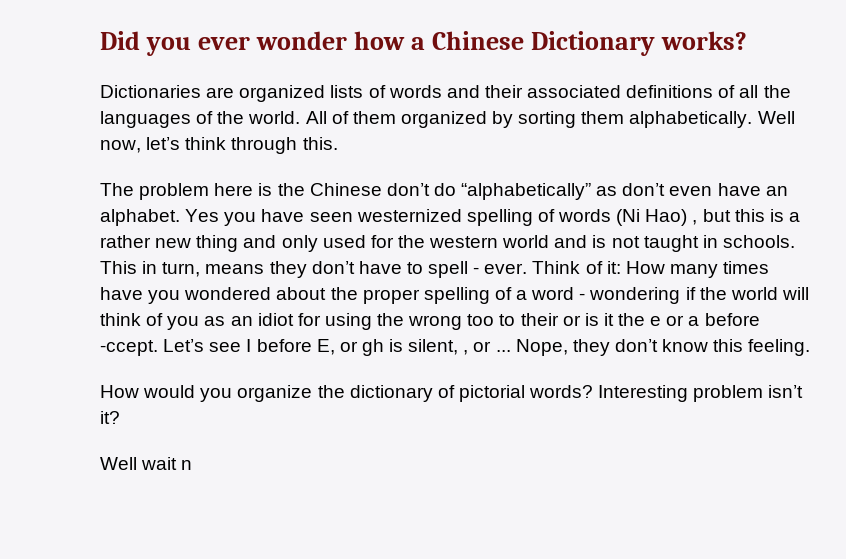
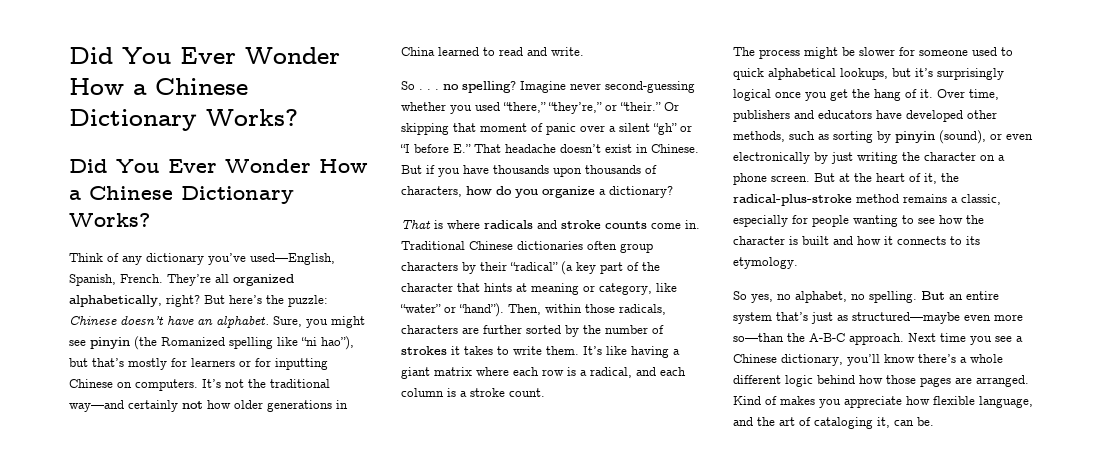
[100,31,748,56] [100,85,791,102] [100,111,795,128] [100,137,338,154] [100,183,788,200] [100,209,800,226] [100,235,795,252] [100,261,770,278] [100,287,809,304] [100,313,760,330] [100,339,811,356] [100,385,804,402] [100,411,120,424] [100,457,193,470] Did you ever wonder how a Chinese Dictionary works? // Dictionaries are organized lists of words and their associated definitions of all the languages of the world. All of them organized by sorting them alphabetically. Well now, let’s think through this. // The problem here is the Chinese don’t do “alphabetically” as don’t even have an alphabet. Yes you have seen westernized spelling of words (Ni Hao) , but this is a rather new thing and only used for the western world and is not taught in schools. This in turn, means they don’t have to spell - ever. Think of it: How many times have you wondered about the proper spelling of a word - wondering if the world will think of you as an idiot for using the wrong too to their or is it the e or a before -ccept. Let’s see I before E, or gh is silent, , or ... Nope, they don’t know this feeling. // How would you organize the dictionary of pictorial words? Interesting problem isn’t it? // Well wait n -> [69,47,340,64] [69,78,248,95] [69,109,298,131] [69,159,368,173] [69,186,294,204] [69,213,150,227] [69,253,335,265] [69,274,294,286] [69,295,328,307] [69,316,365,328] [69,336,354,350] [69,358,328,370] [69,379,330,391] [69,400,348,412] [401,47,584,56] [401,81,695,93] [401,102,679,114] [401,123,692,135] [400,144,699,153] [401,165,657,177] [401,186,673,198] [401,220,700,229] [401,241,653,253] [401,261,660,275] [401,283,677,295] [400,303,666,317] [401,325,664,337] [401,346,680,358] [401,367,686,379] [401,388,545,397] [733,47,1013,59] [733,68,1004,80] [733,89,999,101] [733,110,997,122] [733,130,1033,144] [733,152,1005,164] [733,173,959,185] [733,194,1001,206] [733,215,984,227] [733,236,980,245] [733,257,798,269] [733,291,999,303] [733,312,1023,324] [733,333,1023,345] [733,354,1003,366] [733,375,1029,387] [733,396,1033,408] [733,417,934,429] Did You Ever Wonder How a Chinese Dictionary Works? // Did You Ever Wonder How a Chinese Dictionary Works? // Think of any dictionary you’ve used—English, Spanish, French. They’re all organized alphabetically, right? But here’s the puzzle: Chinese doesn’t have an alphabet. Sure, you might see pinyin (the Romanized spelling like “ni hao”), but that’s mostly for learners or for inputting Chinese on computers. It’s not the traditional way—and certainly not how older generations in China learned to read and write. // So . . . no spelling? Imagine never second-guessing whether you used “there,” “they’re,” or “their.” Or skipping that moment of panic over a silent “gh” or “I before E.” That headache doesn’t exist in Chinese. But if you have thousands upon thousands of characters, how do you organize a dictionary? // That is where radicals and stroke counts come in. Traditional Chinese dictionaries often group characters by their “radical” (a key part of the character that hints at meaning or category, like “water” or “hand”). Then, within those radicals, characters are further sorted by the number of strokes it takes to write them. It’s like having a giant matrix where each row is a radical, and each column is a stroke count. // The process might be slower for someone used to quick alphabetical lookups, but it’s surprisingly logical once you get the hang of it. Over time, publishers and educators have developed other methods, such as sorting by pinyin (sound), or even electronically by just writing the character on a phone screen. But at the heart of it, the radical-plus-stroke method remains a classic, especially for people wanting to see how the character is built and how it connects to its etymology. // So yes, no alphabet, no spelling. But an entire system that’s just as structured—maybe even more so—than the A-B-C approach. Next time you see a Chinese dictionary, you’ll know there’s a whole different logic behind how those pages are arranged. Kind of makes you appreciate how flexible language, and the art of cataloging it, can be.

